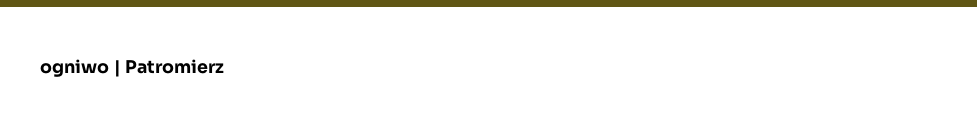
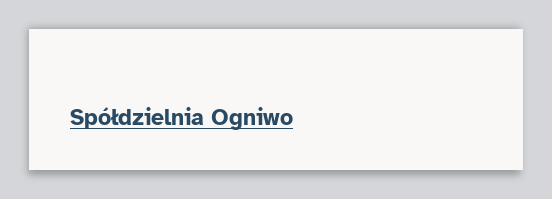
[40,59,225,77] ogniwo | Patromierz -> [70,107,293,130] Spółdzielnia Ogniwo

